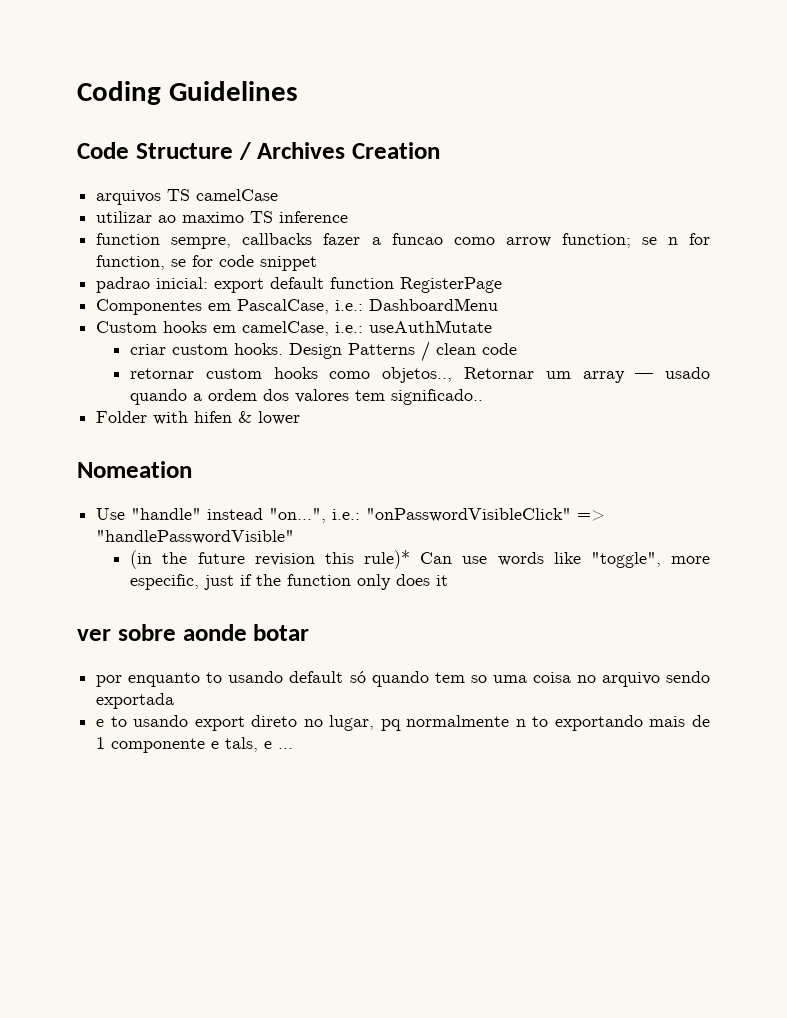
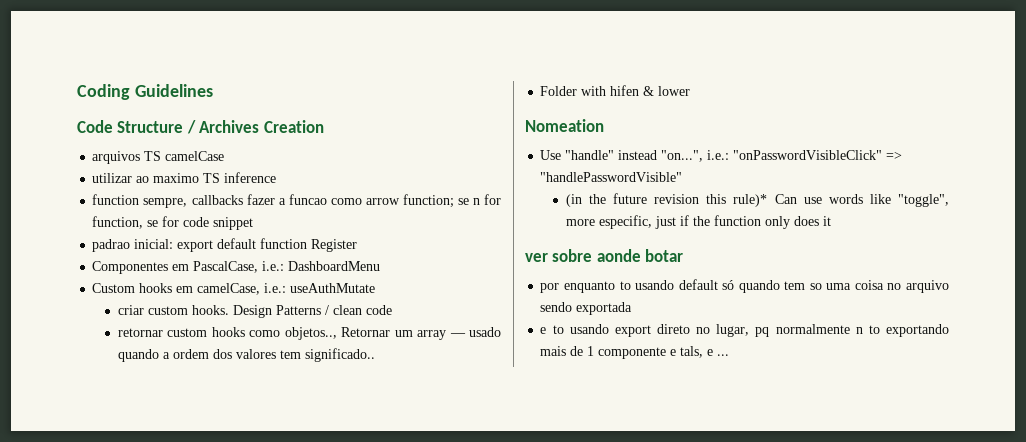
[400,277,503,293] RegisterPage -> [311,239,358,252] Register

